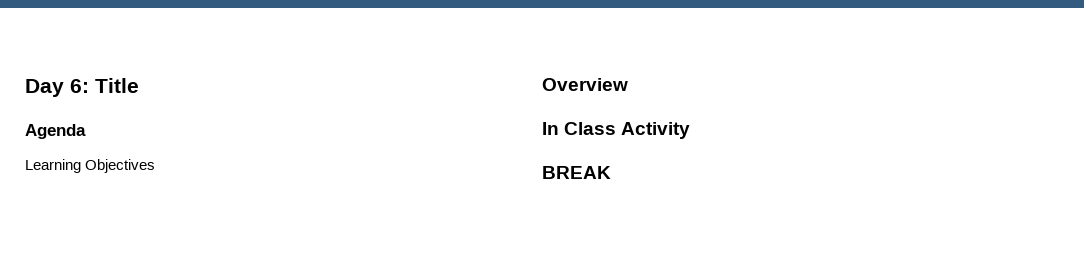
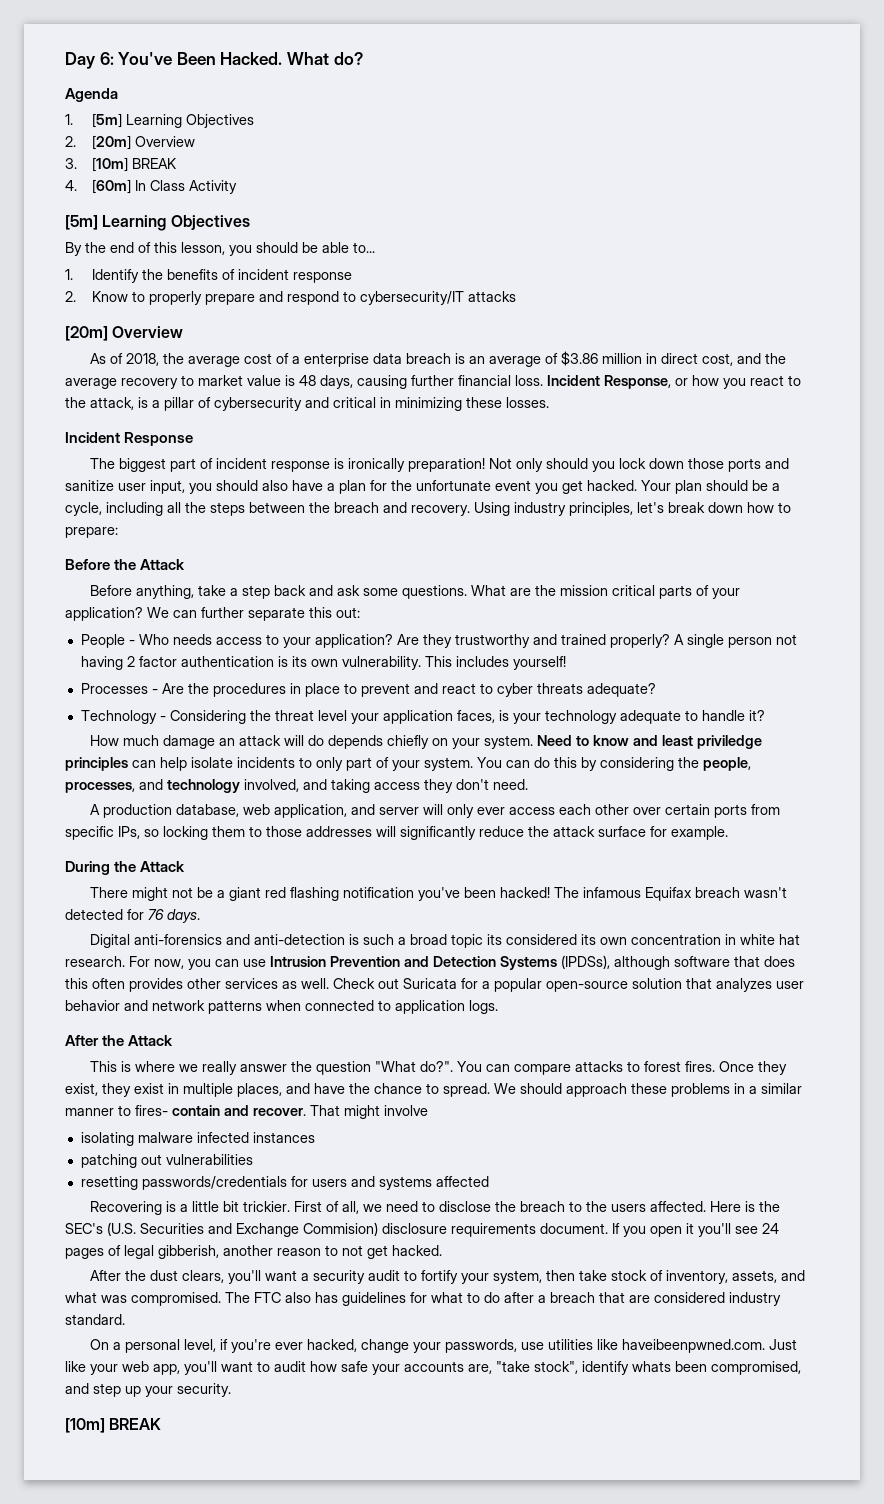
[95,78,139,93] Title -> [118,52,363,65] You've Been Hacked. What do?
[25,159,156,173] [542,78,628,91] [542,122,691,139] Learning Objectives // Overview // In Class Activity // -> [65,113,254,128] [65,135,195,150] [65,157,177,172] [65,179,237,194] [65,215,250,231] [65,242,375,256] [65,269,352,283] [65,291,516,305] [65,326,184,341] [89,351,786,367] [65,375,801,389] [65,397,549,411] [65,432,194,446] [89,458,789,472] [65,480,780,494] [65,502,791,516] [65,527,118,538] [65,559,186,570] [89,585,740,599] [65,607,360,621] [80,634,797,648] [80,656,566,670] [80,683,656,697] [80,710,765,724] [89,735,762,749] [65,757,751,771] [65,779,528,793] [89,804,780,818] [65,826,728,840] [65,861,186,875] [89,887,787,901] [65,909,200,923] [89,934,800,948] [65,955,795,970] [65,978,804,992] [65,1000,498,1014] [65,1035,174,1046] [89,1061,787,1075] [65,1083,802,1097] [65,1105,428,1119] [80,1132,315,1146] [80,1154,253,1168] [80,1176,489,1190] [89,1201,780,1215] [65,1222,779,1237] [65,1245,442,1259] [89,1270,805,1284] [65,1292,781,1306] [65,1314,125,1325] [89,1339,797,1353] [65,1361,801,1375] [65,1383,231,1397] [65,1418,105,1433] 1. [5m] Learning Objectives // 2. [20m] Overview // 3. [10m] BREAK // 4. [60m] In Class Activity // [5m] Learning Objectives // By the end of this lesson, you should be able to... // 1. Identify the benefits of incident response // 2. Know to properly prepare and respond to cybersecurity/IT attacks // [20m] Overview // As of 2018, the average cost of a enterprise data breach is an average of $3.86 million in direct cost, and the average recovery to market value is 48 days, causing further financial loss. Incident Response, or how you react to the attack, is a pillar of cybersecurity and critical in minimizing these losses. // Incident Response // The biggest part of incident response is ironically preparation! Not only should you lock down those ports and sanitize user input, you should also have a plan for the unfortunate event you get hacked. Your plan should be a cycle, including all the steps between the breach and recovery. Using industry principles, let's break down how to prepare: // Before the Attack // Before anything, take a step back and ask some questions. What are the mission critical parts of your application? We can further separate this out: // People - Who needs access to your application? Are they trustworthy and trained properly? A single person not having 2 factor authentication is its own vulnerability. This includes yourself! // Processes - Are the procedures in place to prevent and react to cyber threats adequate? // Technology - Considering the threat level your application faces, is your technology adequate to handle it? // How much damage an attack will do depends chiefly on your system. Need to know and least priviledge principles can help isolate incidents to only part of your system. You can do this by considering the people, processes, and technology involved, and taking access they don't need. // A production database, web application, and server will only ever access each other over certain ports from specific IPs, so locking them to those addresses will significantly reduce the attack surface for example. // During the Attack // There might not be a giant red flashing notification you've been hacked! The infamous Equifax breach wasn't detected for 76 days. // Digital anti-forensics and anti-detection is such a broad topic its considered its own concentration in white hat research. For now, you can use Intrusion Prevention and Detection Systems (IPDSs), although software that does this often provides other services as well. Check out Suricata for a popular open-source solution that analyzes user behavior and network patterns when connected to application logs. // After the Attack // This is where we really answer the question "What do?". You can compare attacks to forest fires. Once they exist, they exist in multiple places, and have the chance to spread. We should approach these problems in a similar manner to fires- contain and recover. That might involve // isolating malware infected instances // patching out vulnerabilities // resetting passwords/credentials for users and systems affected // Recovering is a little bit trickier. First of all, we need to disclose the breach to the users affected. Here is the SEC's (U.S. Securities and Exchange Commision) disclosure requirements document. If you open it you'll see 24 pages of legal gibberish, another reason to not get hacked. // After the dust clears, you'll want a security audit to fortify your system, then take stock of inventory, assets, and what was compromised. The FTC also has guidelines for what to do after a breach that are considered industry standard. // On a personal level, if you're ever hacked, change your passwords, use utilities like haveibeenpwned.com. Just like your web app, you'll want to audit how safe your accounts are, "take stock", identify whats been compromised, and step up your security. // [10m]

